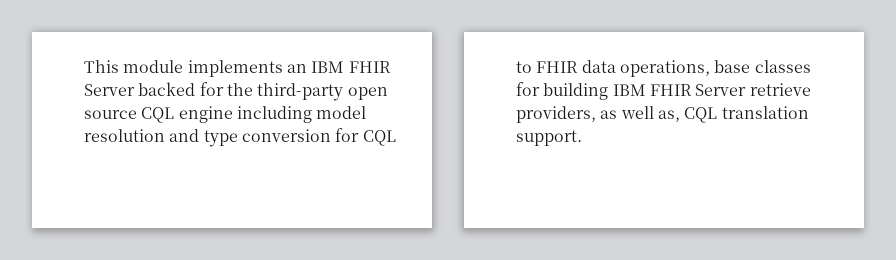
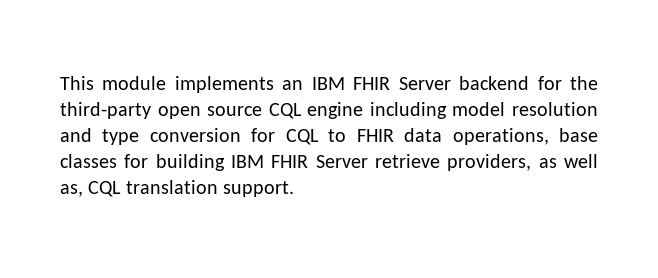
[138,82,196,96] backed -> [459,76,530,90] backend

